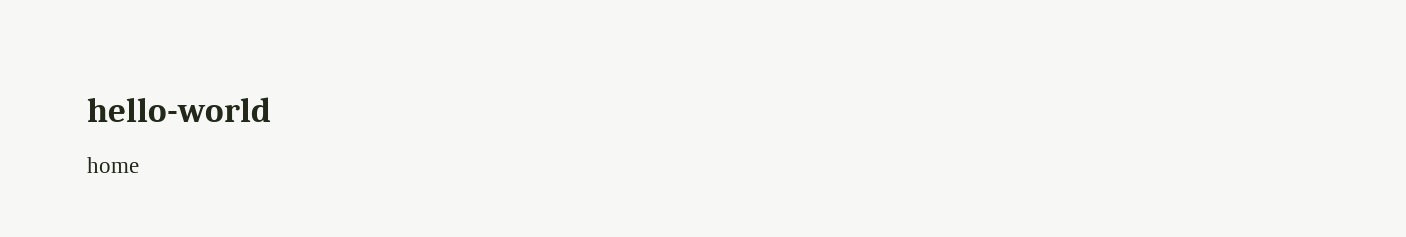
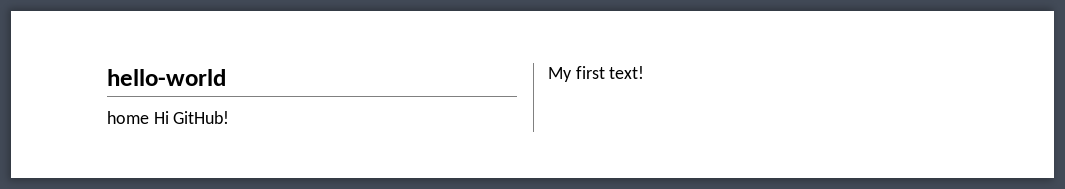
(139, 165) none -> [153,111,230,124] [548,66,645,82] Hi GitHub! // My first text!

